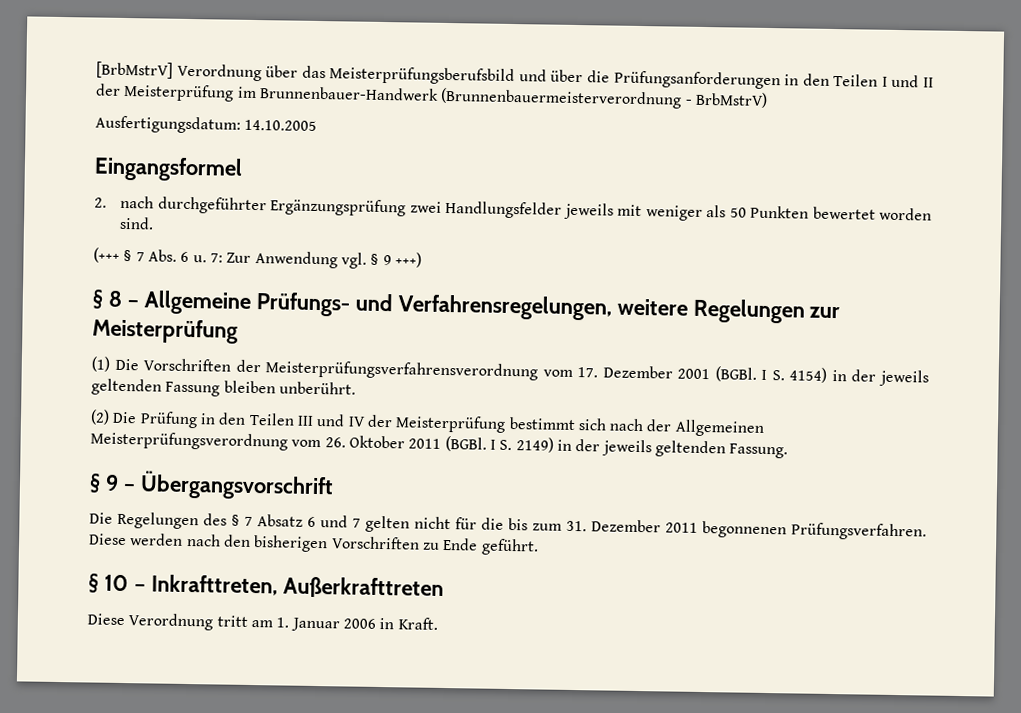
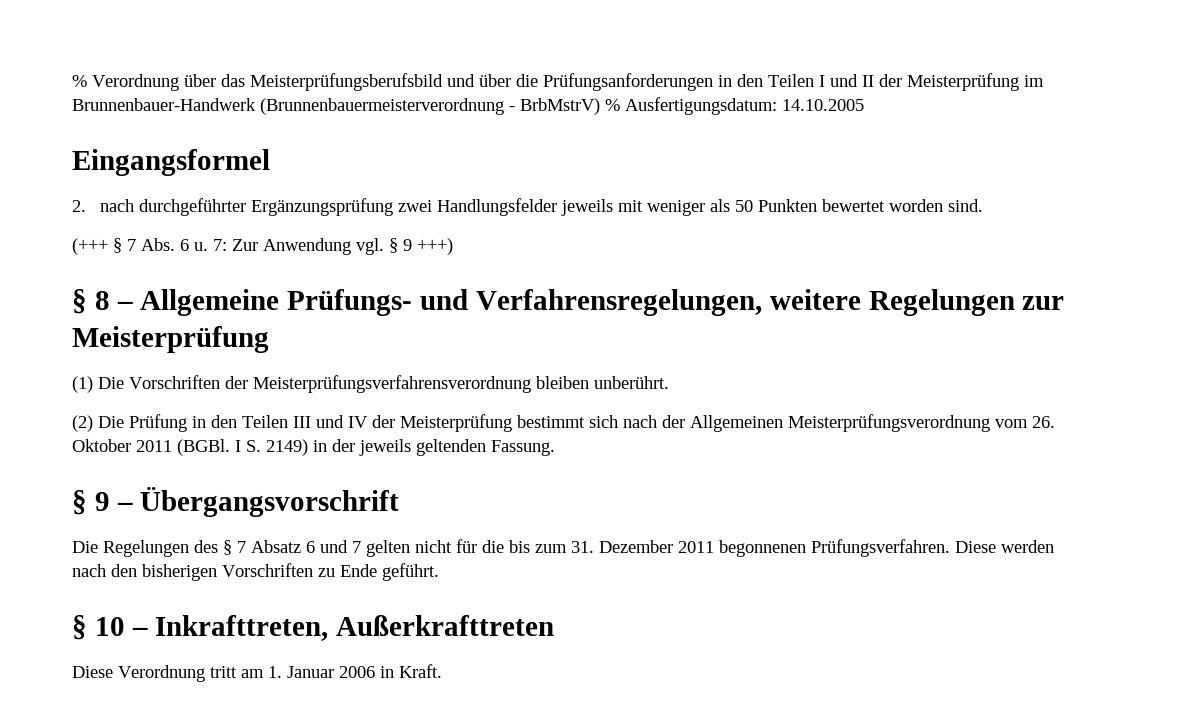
[96,61,173,79] [BrbMstrV] -> [72,75,87,87] %
(768, 99) // -> [605,99,620,111] %
[542,365,929,387] [91,378,221,397] vom 17. Dezember 2001 (BGBl. I S. 4154) in der jeweils geltenden Fassung -> (531, 384) none

